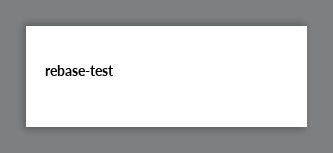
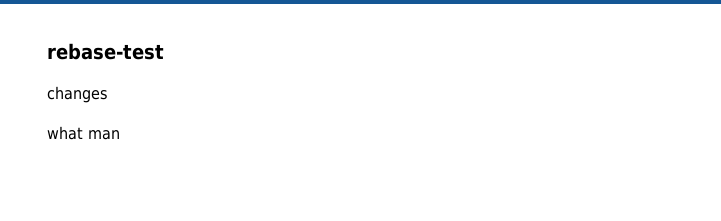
(114, 70) none -> [47,86,108,103] [47,126,120,140] // changes // what man

